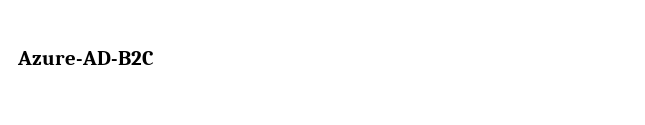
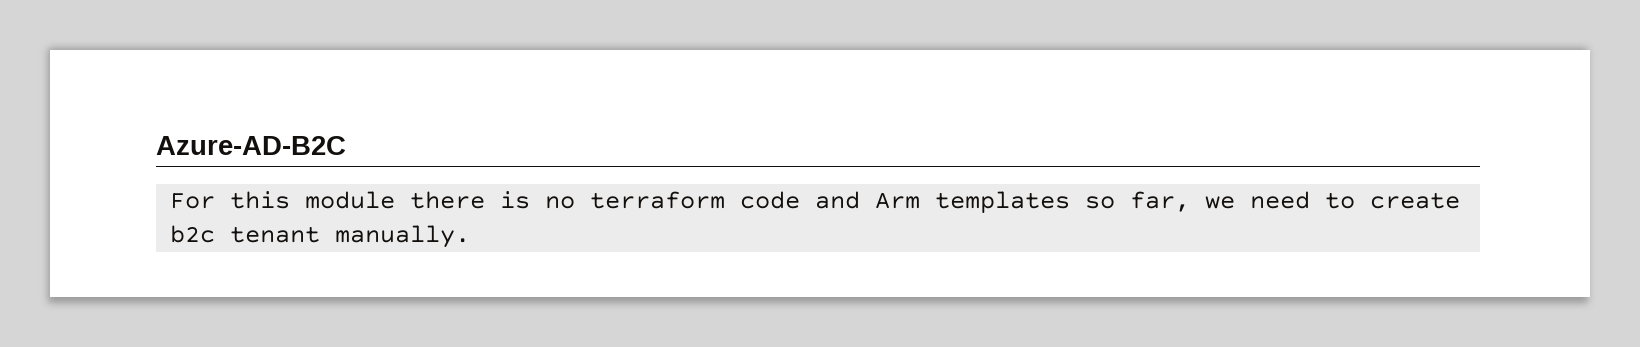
(154, 58) none -> [169,191,1460,213] [169,225,470,248] // For this module there is no terraform code and Arm templates so far, we need to create b2c tenant manually.

